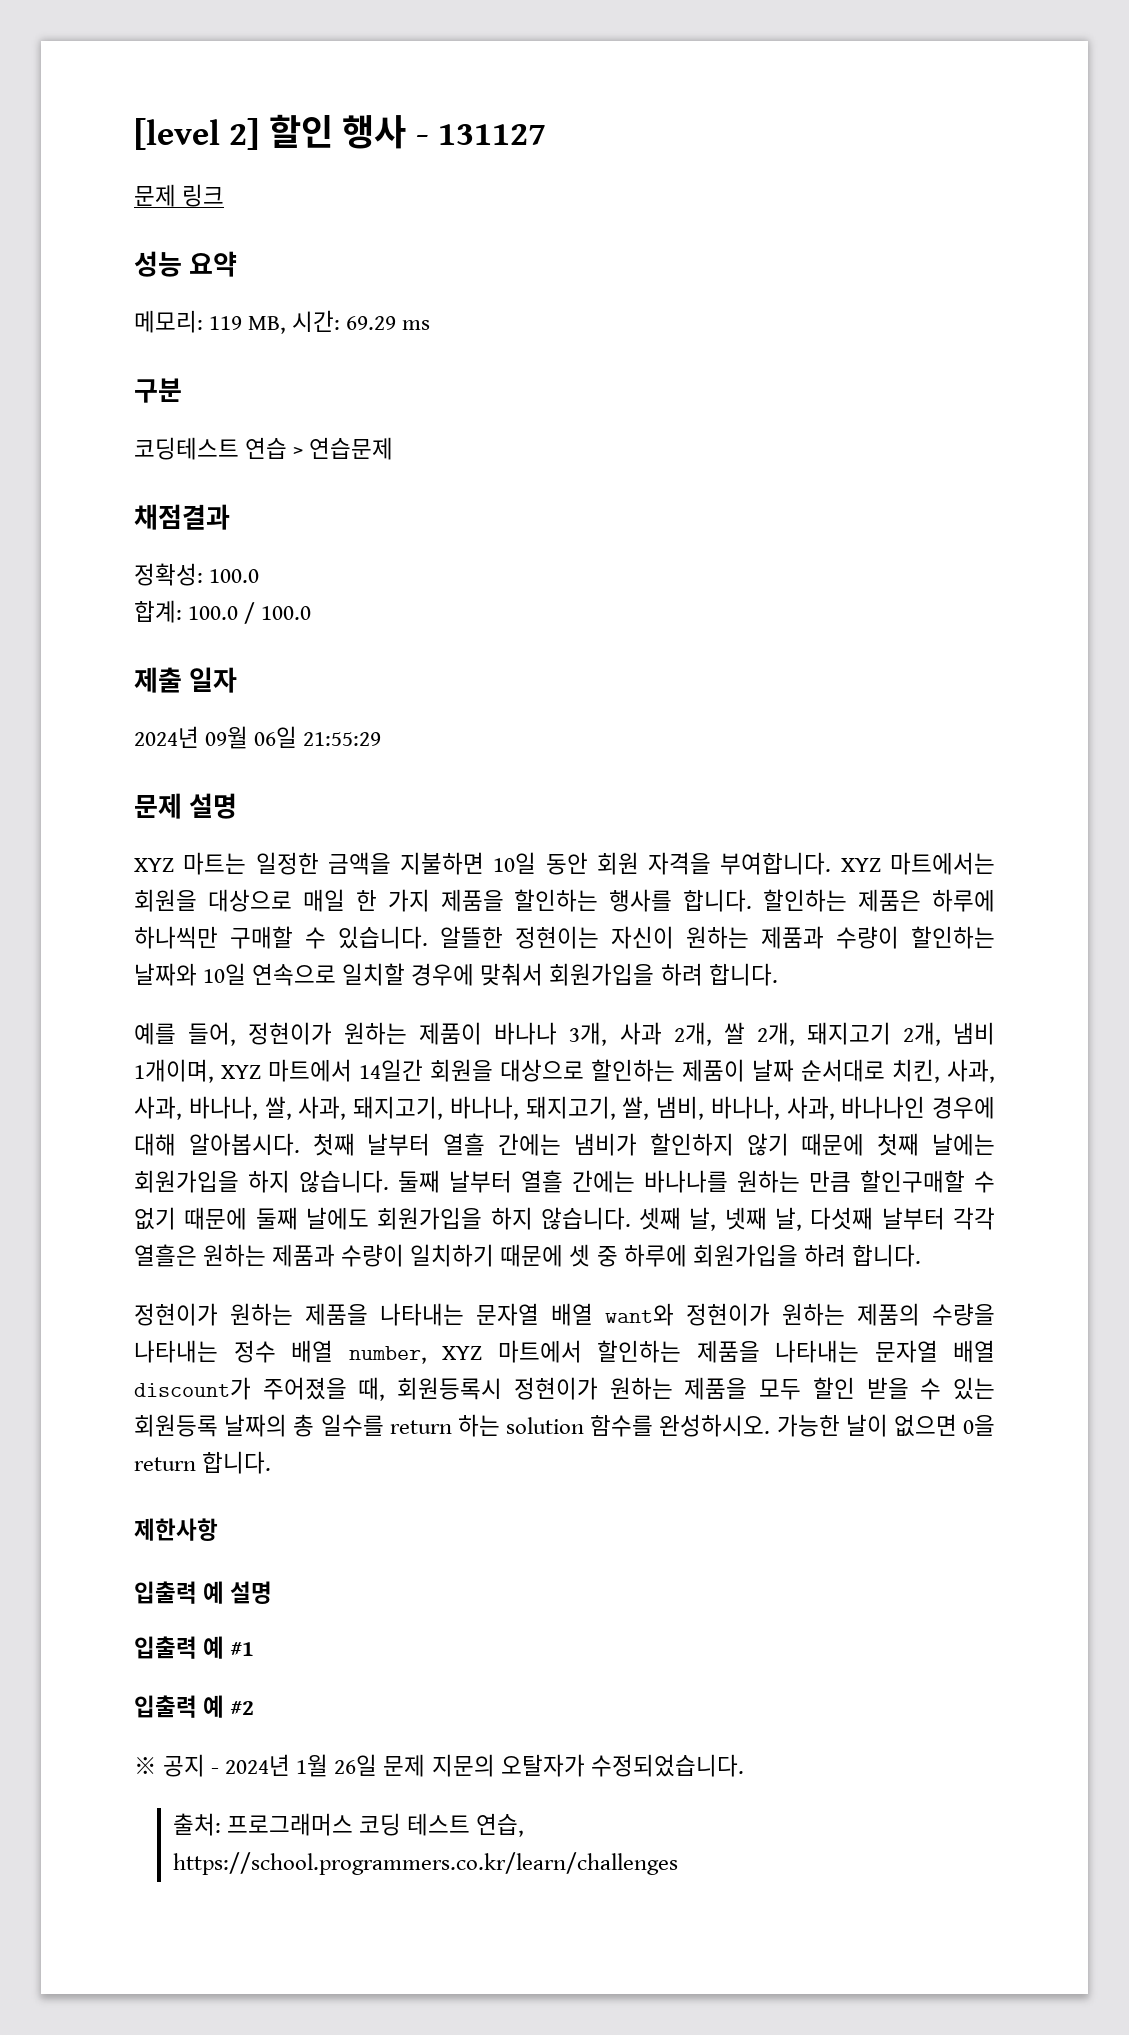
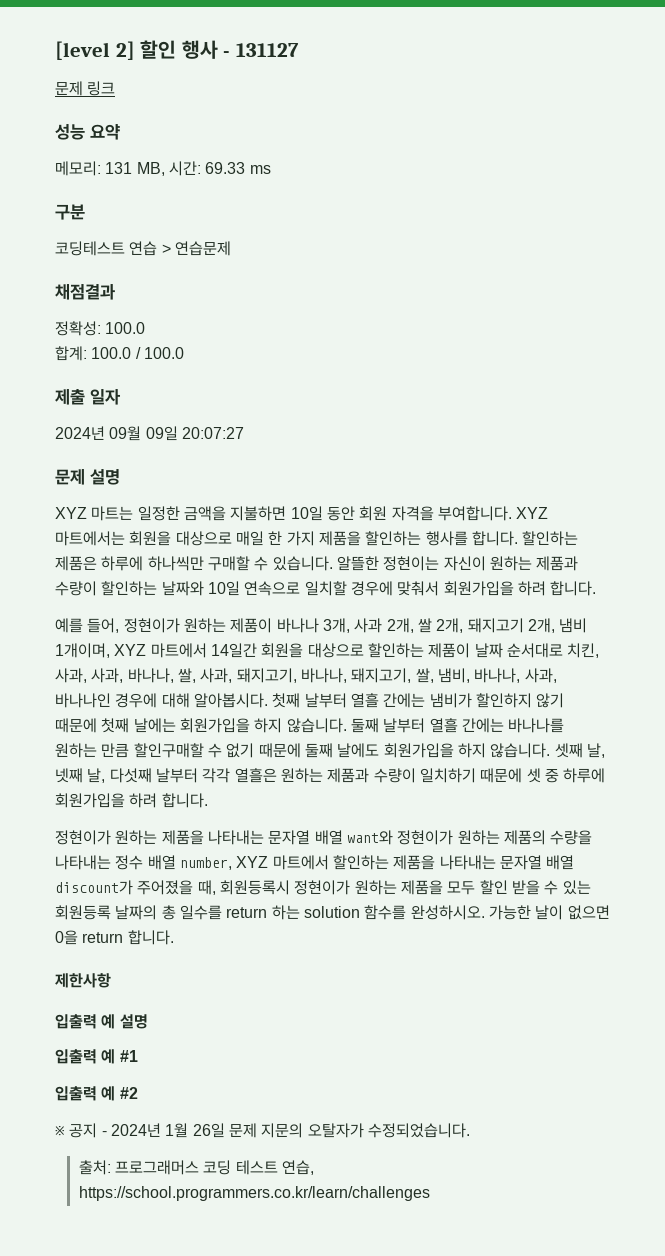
[209,316,243,330] 119 -> [105,162,133,174] 131
[346,316,397,330] 69.29 -> [205,162,246,174] 69.33
[254,726,382,748] 06일 21:55:29 -> [145,426,244,441] 09일 20:07:27

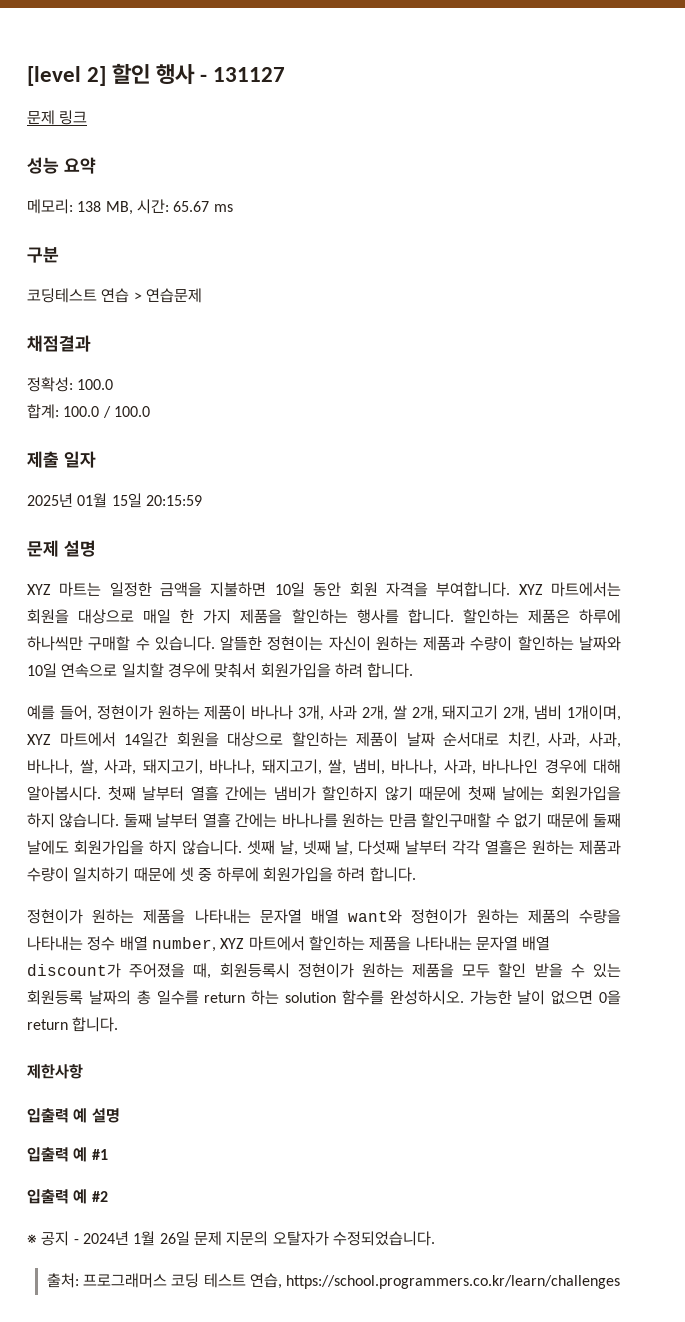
[105,162,133,174] 131 -> [77,201,102,212] 138
[205,162,246,174] 69.33 -> [173,201,210,212] 65.67
[55,426,244,441] 2024년 09월 09일 20:07:27 -> [27,493,202,508] 2025년 01월 15일 20:15:59

